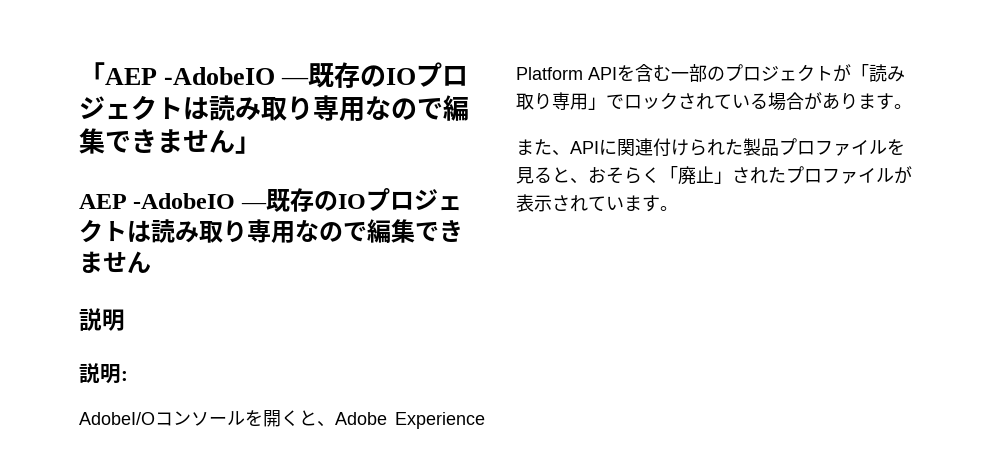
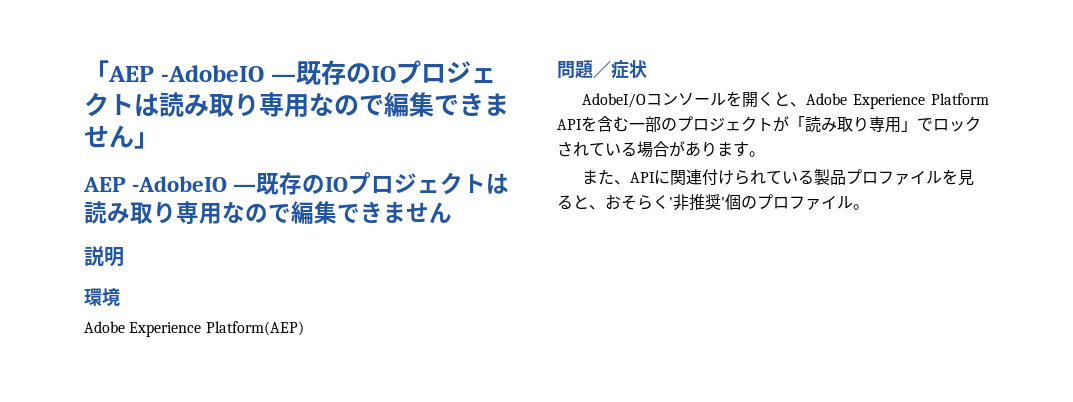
[79,363,128,384] 説明: -> [84,288,120,306] [84,321,304,337] [557,60,647,79] 環境 // Adobe Experience Platform(AEP) // 問題／症状
[725,139,743,155] た -> [765,170,814,185] ている
[660,166,912,185] [516,194,660,212] 「廃止」されたプロファイルが表示されています -> [669,194,853,211] '非推奨'個のプロファイル

